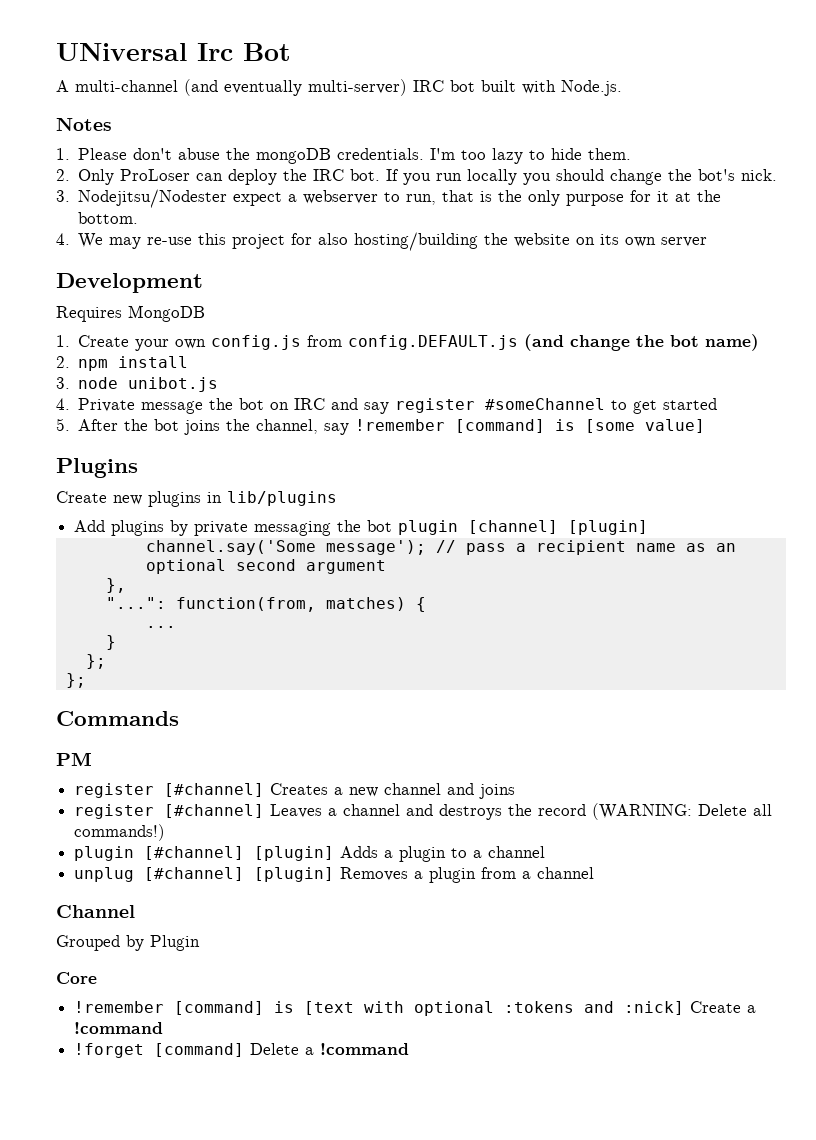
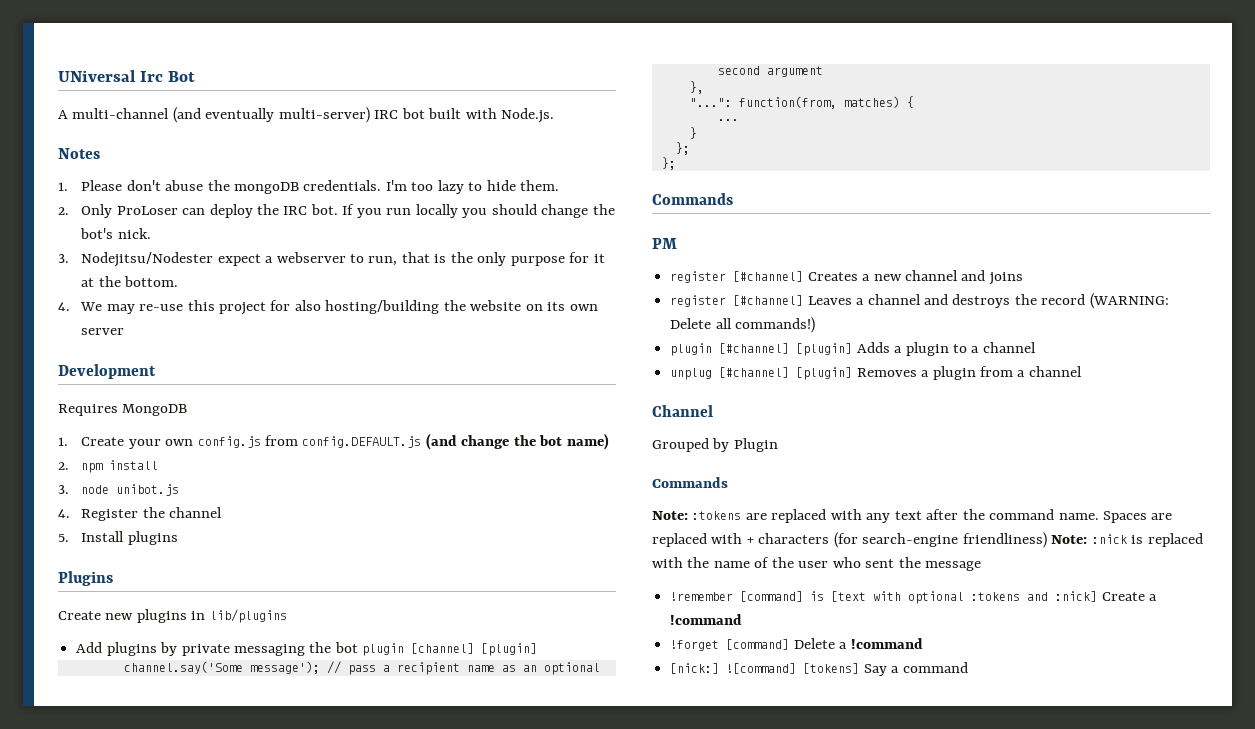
[78,398,718,414] [56,418,706,435] Private message the bot on IRC and say register #someChannel to get started // 5. After the bot joins the channel, say !remember [command] is [some value] -> [81,507,223,521] [58,531,178,545] Register the channel // 5. Install plugins
[56,972,97,984] Core -> [652,477,728,488] [652,509,1173,523] [652,532,1203,548] [652,557,982,571] Commands // Note: :tokens are replaced with any text after the command name. Spaces are replaced with + characters (for search-engine friendliness) Note: :nick is replaced with the name of the user who sent the message
(410, 1049) none -> [670,662,968,676] // [nick:] ![command] [tokens] Say a command

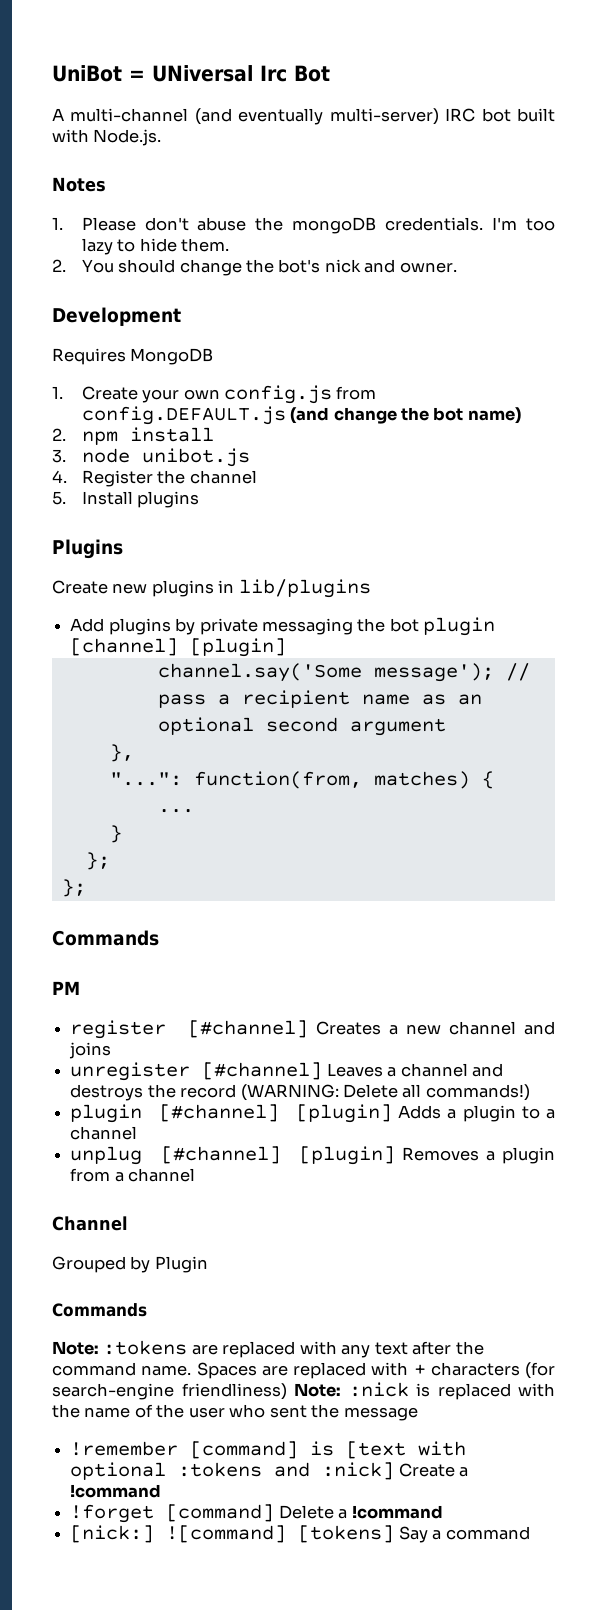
(58, 76) none -> [52,65,145,82] UniBot =
[81,204,615,218] [80,228,151,239] [58,252,605,267] [81,276,179,287] [58,300,598,315] [81,328,125,335] Only ProLoser can deploy the IRC bot. If you run locally you should change the bot's nick. // 3. Nodejitsu/Nodester expect a webserver to run, that is the only purpose for it at the bottom. // 4. We may re-use this project for also hosting/building the website on its own server -> [81,259,457,276] You should change the bot's nick and owner.
[670,295,727,307] register -> [70,1062,191,1081] unregister

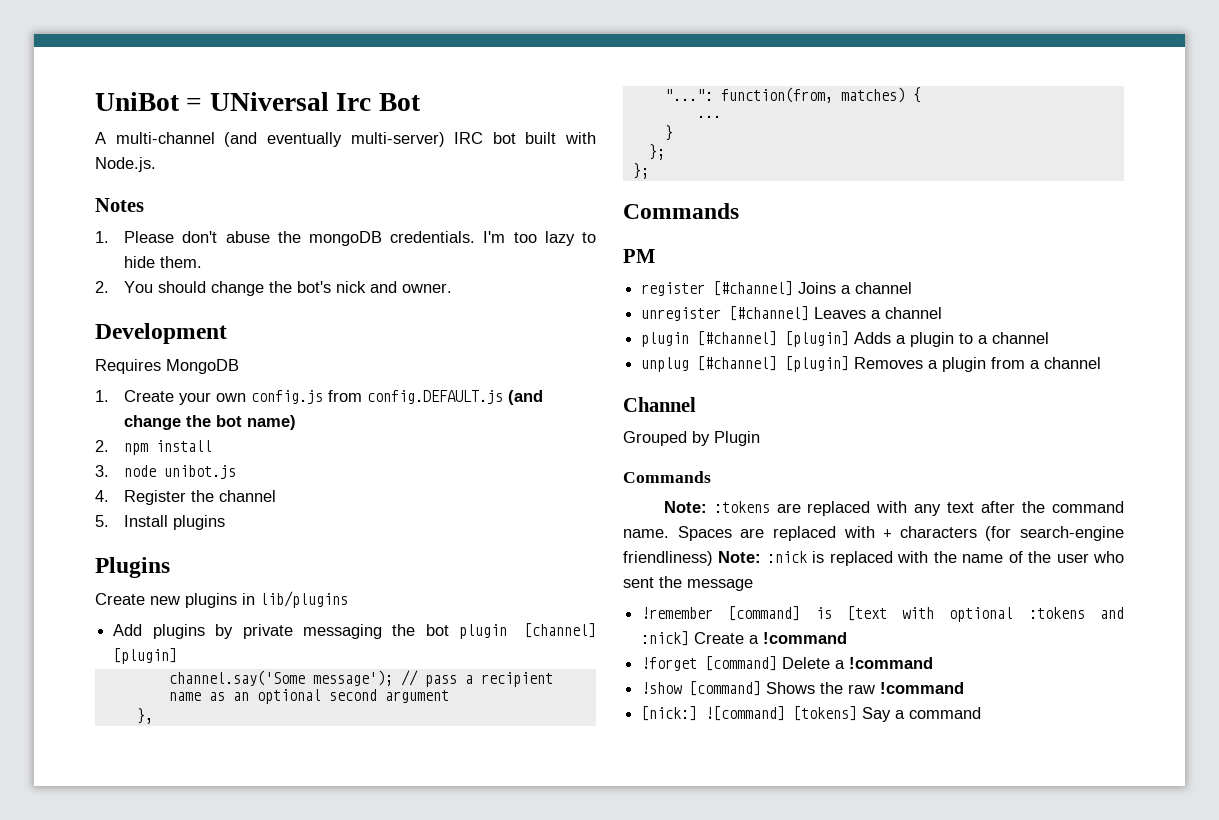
[315,1021,555,1035] [69,1042,112,1059] Creates a new channel and joins -> [798,282,913,294] Joins a channel
[471,1063,503,1077] [70,1084,530,1101] and destroys the record (WARNING: Delete all commands!) -> (943, 313) none
(443, 1512) none -> [641,681,965,696] // !show [command] Shows the raw !command

